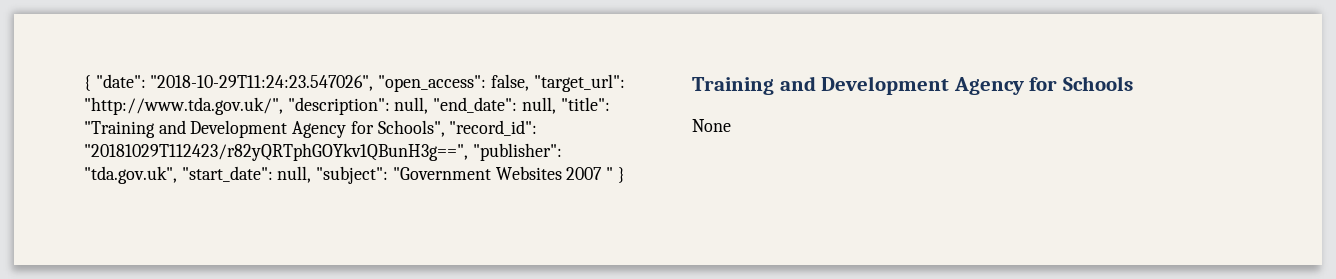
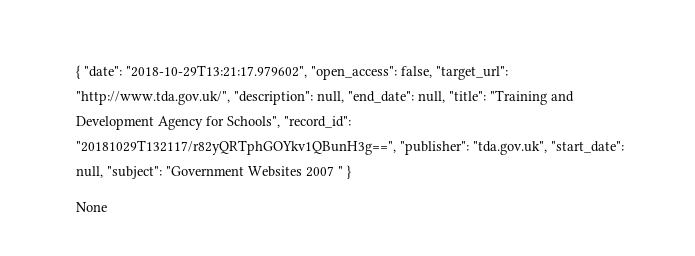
[150,75,374,91] "2018-10-29T11:24:23.547026", -> [126,65,307,78] "2018-10-29T13:21:17.979602",
[84,143,468,161] "20181029T112423/r82yQRTphGOYkv1QBunH3g==", -> [76,140,396,155] "20181029T132117/r82yQRTphGOYkv1QBunH3g==",
[692,76,1133,95] // Training and Development Agency for Schools -> (351, 172) none

